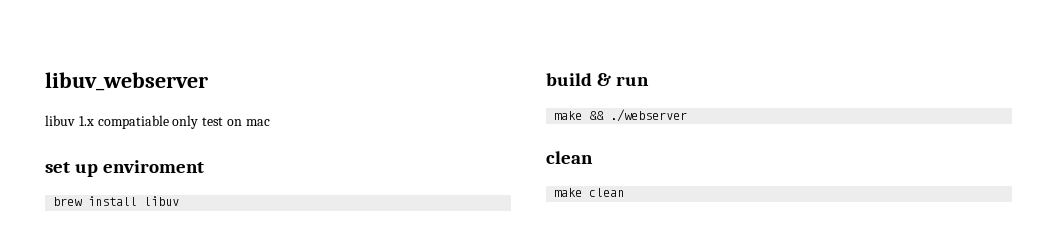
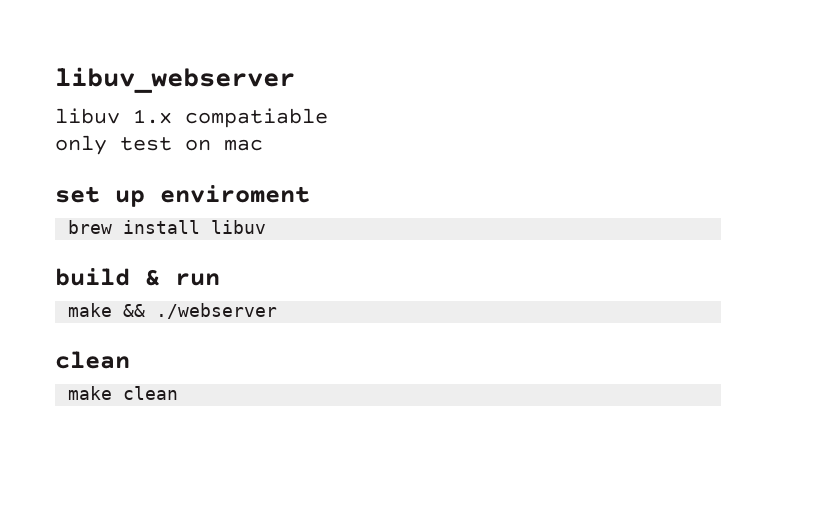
(169, 122) none -> (328, 118) //

